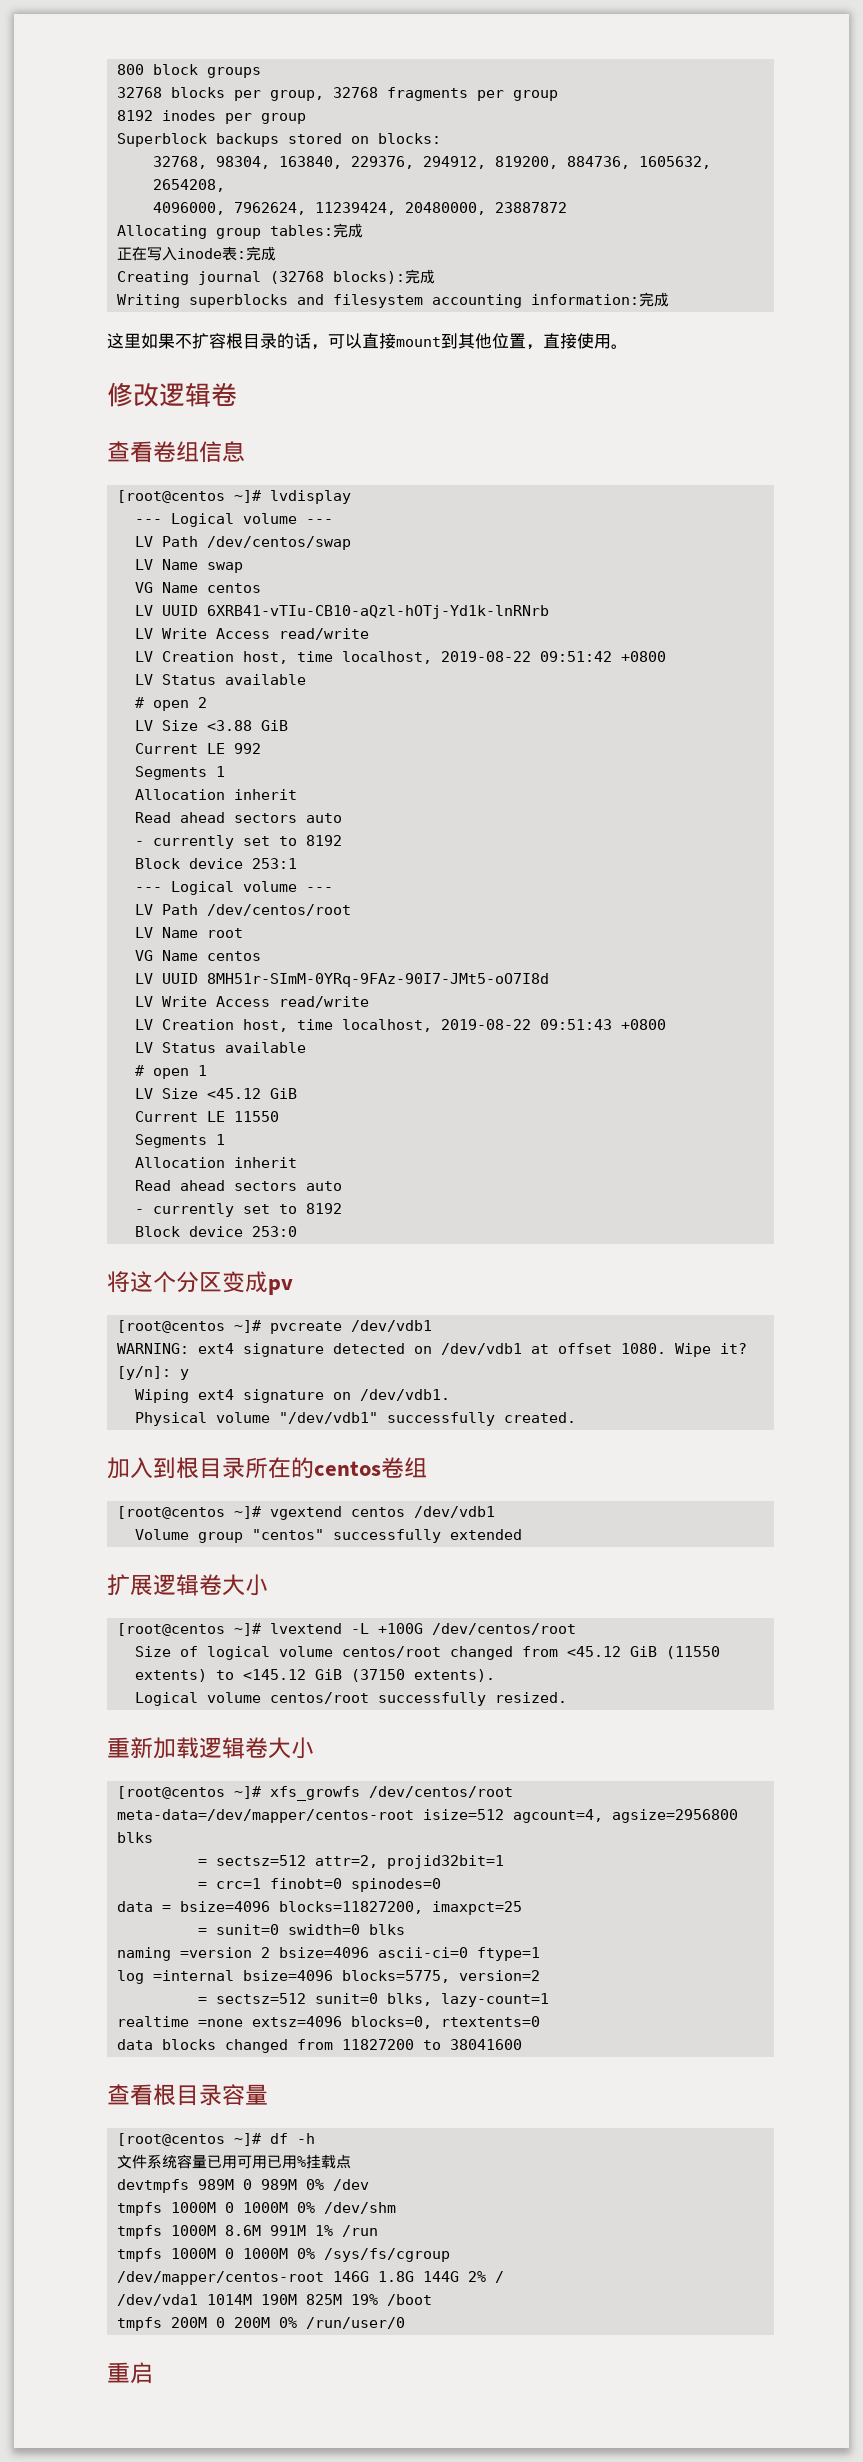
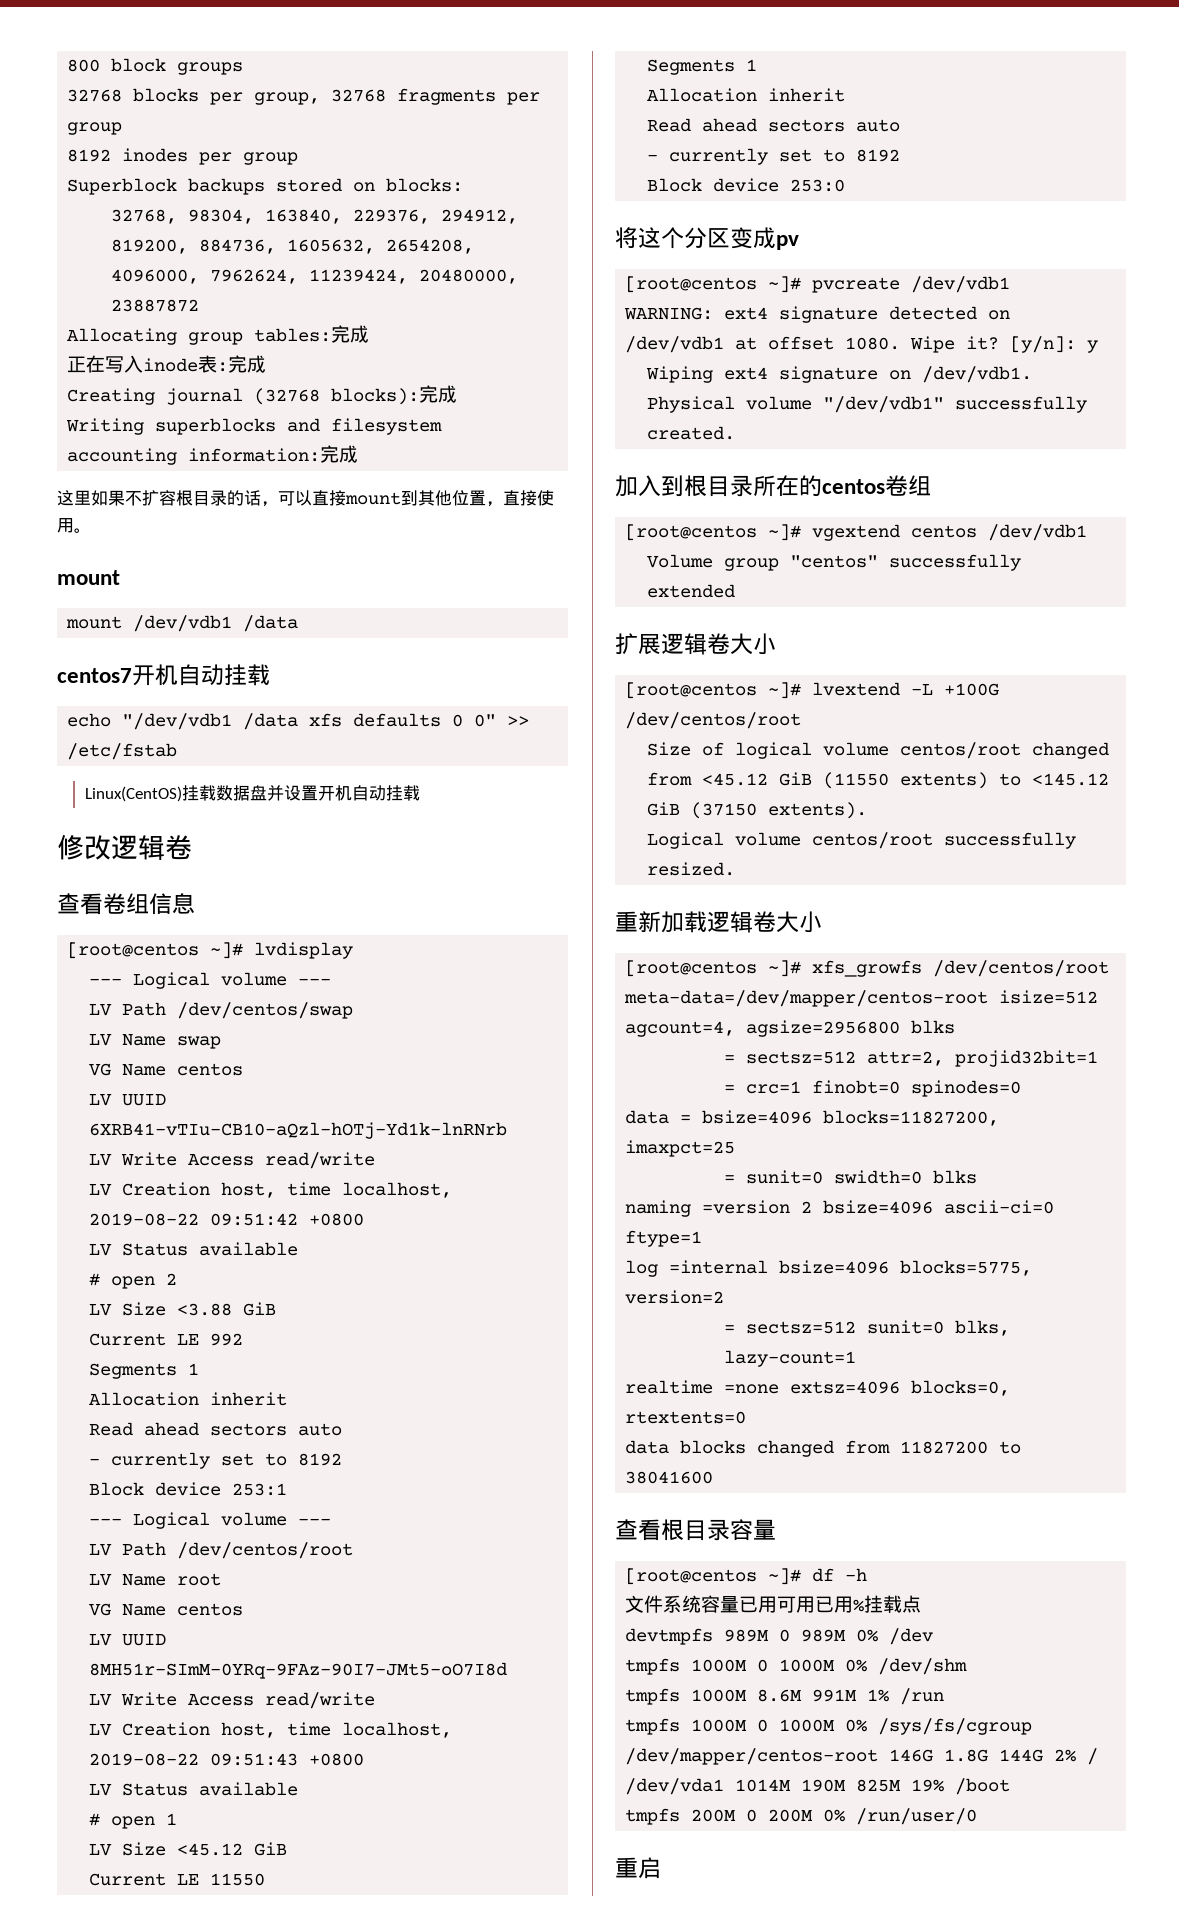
(628, 346) none -> [57,570,120,585] [66,615,299,632] [57,664,270,686] [67,713,530,730] [67,743,178,760] [84,785,420,802] // mount // mount /dev/vdb1 /data // centos7开机自动挂载 // echo "/dev/vdb1 /data xfs defaults 0 0" >> /etc/fstab // Linux(CentOS)挂载数据盘并设置开机自动挂载

